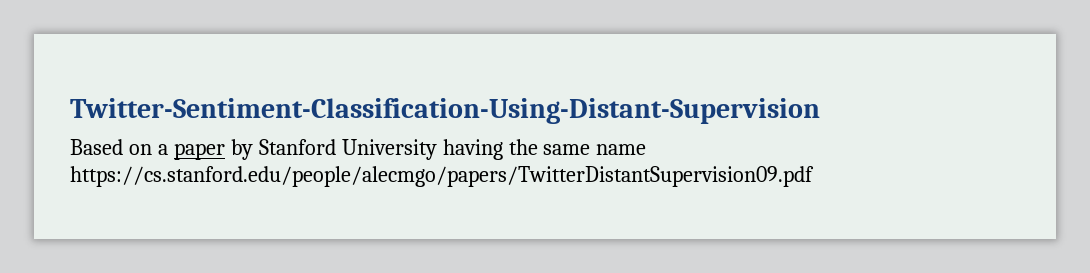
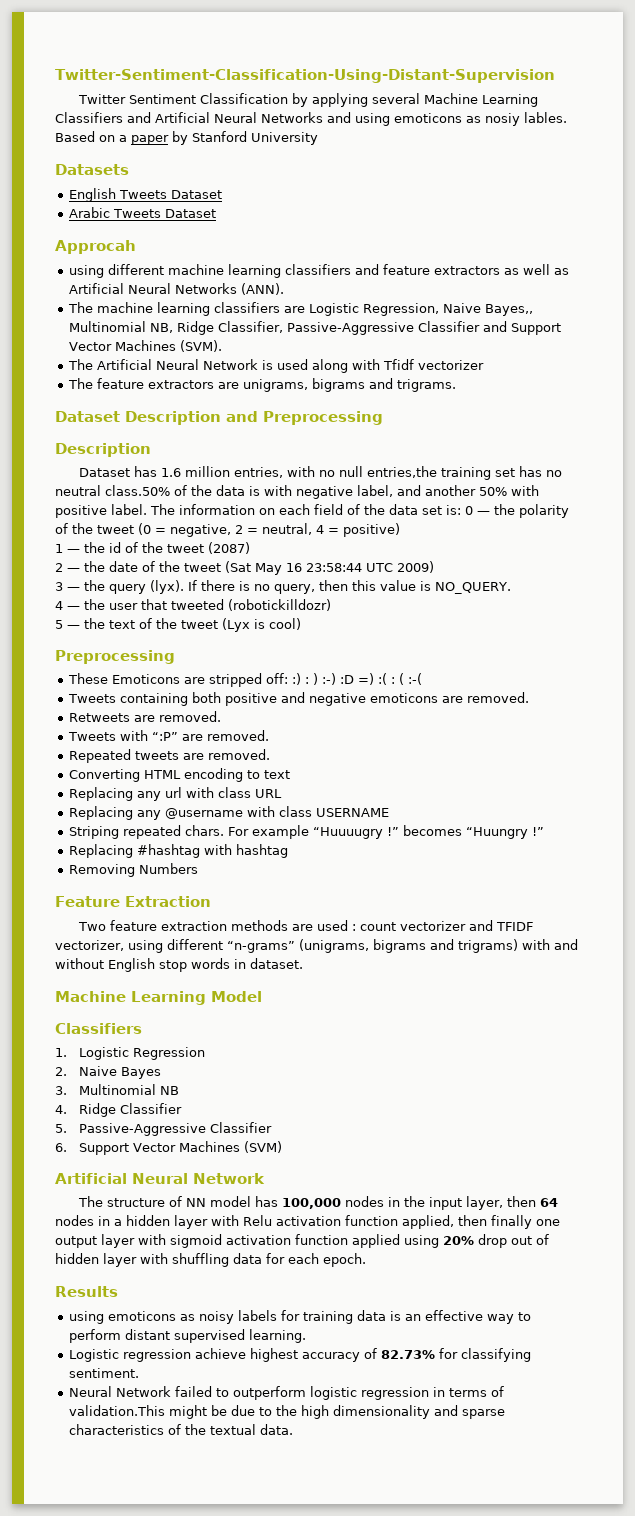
(820, 111) none -> [77,93,538,107] [55,112,567,126] Twitter Sentiment Classification by applying several Machine Learning Classifiers and Artificial Neural Networks and using emoticons as nosiy lables.
[442,139,647,160] [70,166,814,187] having the same name https://cs.stanford.edu/people/alecmgo/papers/TwitterDistantSupervision09.pdf -> [55,164,129,175] [69,188,223,202] [69,207,217,218] [55,240,136,254] [69,264,570,278] [69,283,285,295] [68,302,534,316] [69,321,562,335] [69,340,223,352] [68,359,485,373] [68,378,457,392] [55,411,383,425] [55,443,151,457] [78,466,562,480] [55,485,539,499] [55,504,569,518] [55,523,400,537] [55,542,250,554] [55,561,434,575] [55,580,511,594] [55,599,331,611] [55,618,301,632] [55,650,175,664] [68,673,423,687] [68,692,530,706] [69,711,222,722] [68,730,270,741] [69,749,271,763] [69,768,291,782] [69,787,283,801] [69,806,390,820] [69,825,545,839] [69,844,289,858] [69,863,199,877] [55,896,211,907] [77,920,533,931] [55,939,578,953] [55,958,303,972] [55,991,262,1005] [55,1023,142,1034] [55,1047,205,1060] [55,1066,161,1079] [55,1084,179,1095] [55,1103,182,1117] [55,1122,272,1136] [55,1141,282,1155] [55,1173,265,1184] [77,1196,558,1210] [55,1215,560,1229] [55,1234,549,1248] [55,1253,366,1267] [55,1286,118,1297] [69,1310,532,1324] [69,1329,307,1343] [69,1348,532,1362] [69,1368,140,1378] [69,1386,505,1400] [69,1405,506,1419] [69,1424,294,1435] // Datasets // English Tweets Dataset // Arabic Tweets Dataset // Approcah // using different machine learning classifiers and feature extractors as well as Artificial Neural Networks (ANN). // The machine learning classifiers are Logistic Regression, Naive Bayes,, Multinomial NB, Ridge Classifier, Passive-Aggressive Classifier and Support Vector Machines (SVM). // The Artificial Neural Network is used along with Tfidf vectorizer // The feature extractors are unigrams, bigrams and trigrams. // Dataset Description and Preprocessing // Description // Dataset has 1.6 million entries, with no null entries,the training set has no neutral class.50% of the data is with negative label, and another 50% with positive label. The information on each field of the data set is: 0 — the polarity of the tweet (0 = negative, 2 = neutral, 4 = positive) // 1 — the id of the tweet (2087) // 2 — the date of the tweet (Sat May 16 23:58:44 UTC 2009) // 3 — the query (lyx). If there is no query, then this value is NO_QUERY. // 4 — the user that tweeted (robotickilldozr) // 5 — the text of the tweet (Lyx is cool) // Preprocessing // These Emoticons are stripped off: :) : ) :-) :D =) :( : ( :-( // Tweets containing both positive and negative emoticons are removed. // Retweets are removed. // Tweets with “:P” are removed. // Repeated tweets are removed. // Converting HTML encoding to text // Replacing any url with class URL // Replacing any @username with class USERNAME // Striping repeated chars. For example “Huuuugry !” becomes “Huungry !” // Replacing #hashtag with hashtag // Removing Numbers // Feature Extraction // Two feature extraction methods are used : count vectorizer and TFIDF vectorizer, using different “n-grams” (unigrams, bigrams and trigrams) with and without English stop words in dataset. // Machine Learning Model // Classifiers // 1. Logistic Regression // 2. Naive Bayes // 3. Multinomial NB // 4. Ridge Classifier // 5. Passive-Aggressive Classifier // 6. Support Vector Machines (SVM) // Artificial Neural Network // The structure of NN model has 100,000 nodes in the input layer, then 64 nodes in a hidden layer with Relu activation function applied, then finally one output layer with sigmoid activation function applied using 20% drop out of hidden layer with shuffling data for each epoch. // Results // using emoticons as noisy labels for training data is an effective way to perform distant supervised learning. // Logistic regression achieve highest accuracy of 82.73% for classifying sentiment. // Neural Network failed to outperform logistic regression in terms of validation.This might be due to the high dimensionality and sparse characteristics of the textual data.

